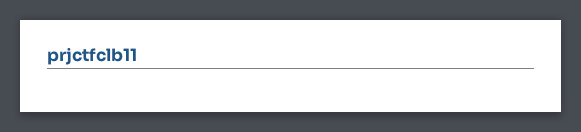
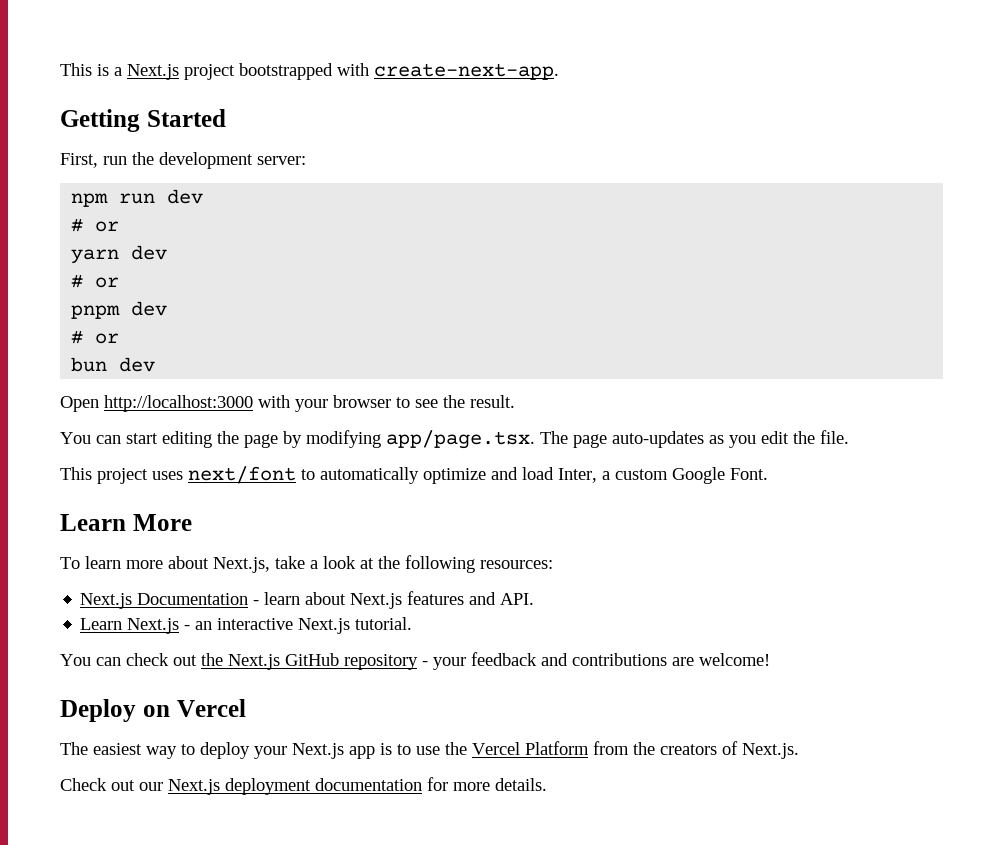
[47,47,137,65] prjctfclb11 -> [60,63,559,80] [60,109,226,132] [60,152,306,169] [71,189,204,207] [71,218,120,232] [71,245,168,264] [71,274,120,288] [71,301,168,319] [71,330,120,344] [71,357,156,372] [60,395,515,412] [60,430,849,449] [60,466,768,484] [60,514,192,531] [60,555,553,573] [80,591,535,609] [80,617,413,634] [60,652,770,670] [60,699,246,722] [60,741,799,759] [60,777,547,795] This is a Next.js project bootstrapped with create-next-app. // Getting Started // First, run the development server: // npm run dev // # or // yarn dev // # or // pnpm dev // # or // bun dev // Open http://localhost:3000 with your browser to see the result. // You can start editing the page by modifying app/page.tsx. The page auto-updates as you edit the file. // This project uses next/font to automatically optimize and load Inter, a custom Google Font. // Learn More // To learn more about Next.js, take a look at the following resources: // Next.js Documentation - learn about Next.js features and API. // Learn Next.js - an interactive Next.js tutorial. // You can check out the Next.js GitHub repository - your feedback and contributions are welcome! // Deploy on Vercel // The easiest way to deploy your Next.js app is to use the Vercel Platform from the creators of Next.js. // Check out our Next.js deployment documentation for more details.

